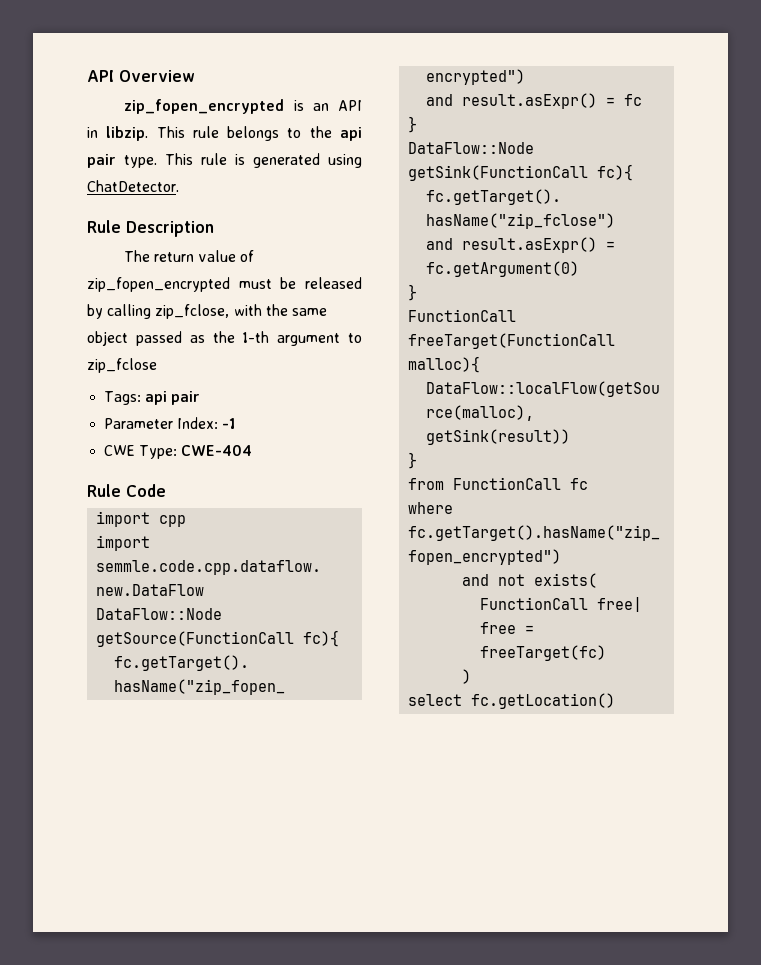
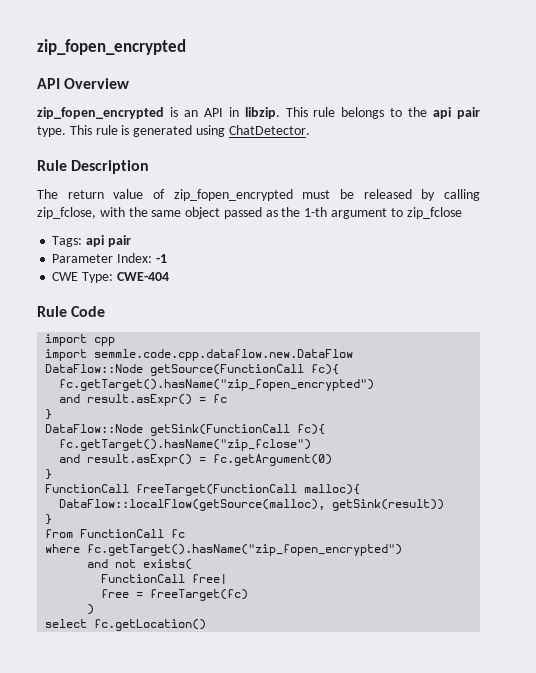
(87, 76) none -> [37,39,186,55] zip_fopen_encrypted //

